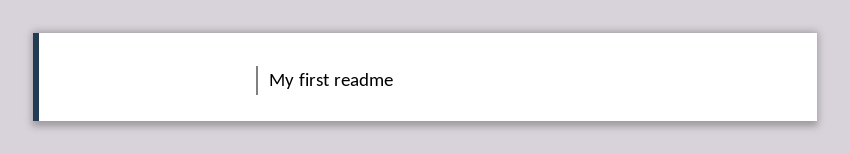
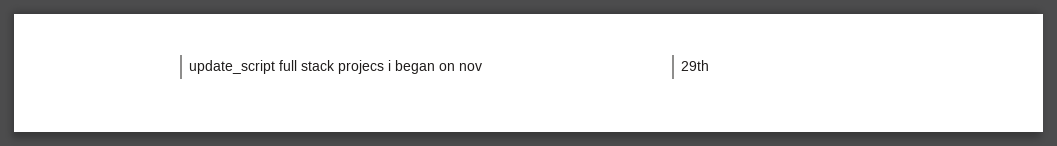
[268,73,393,89] My first readme -> [189,60,710,74] update_script full stack projecs i began on nov 29th

